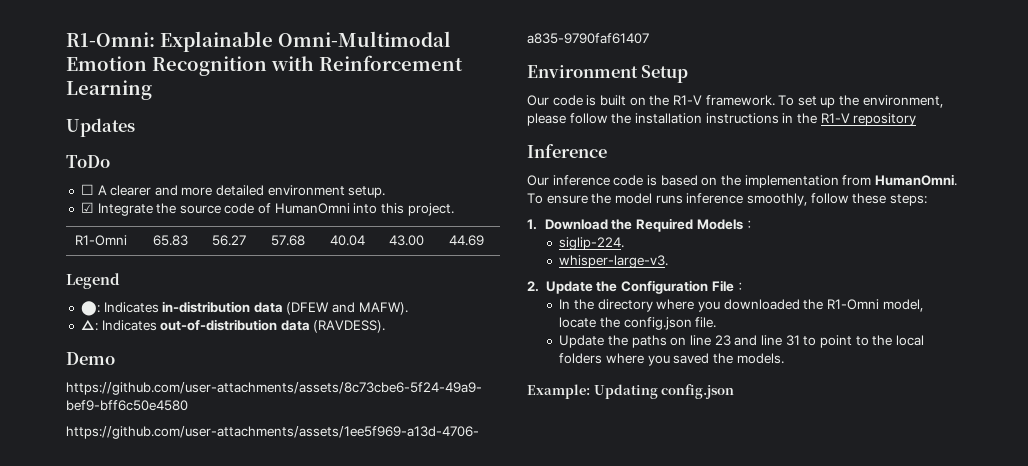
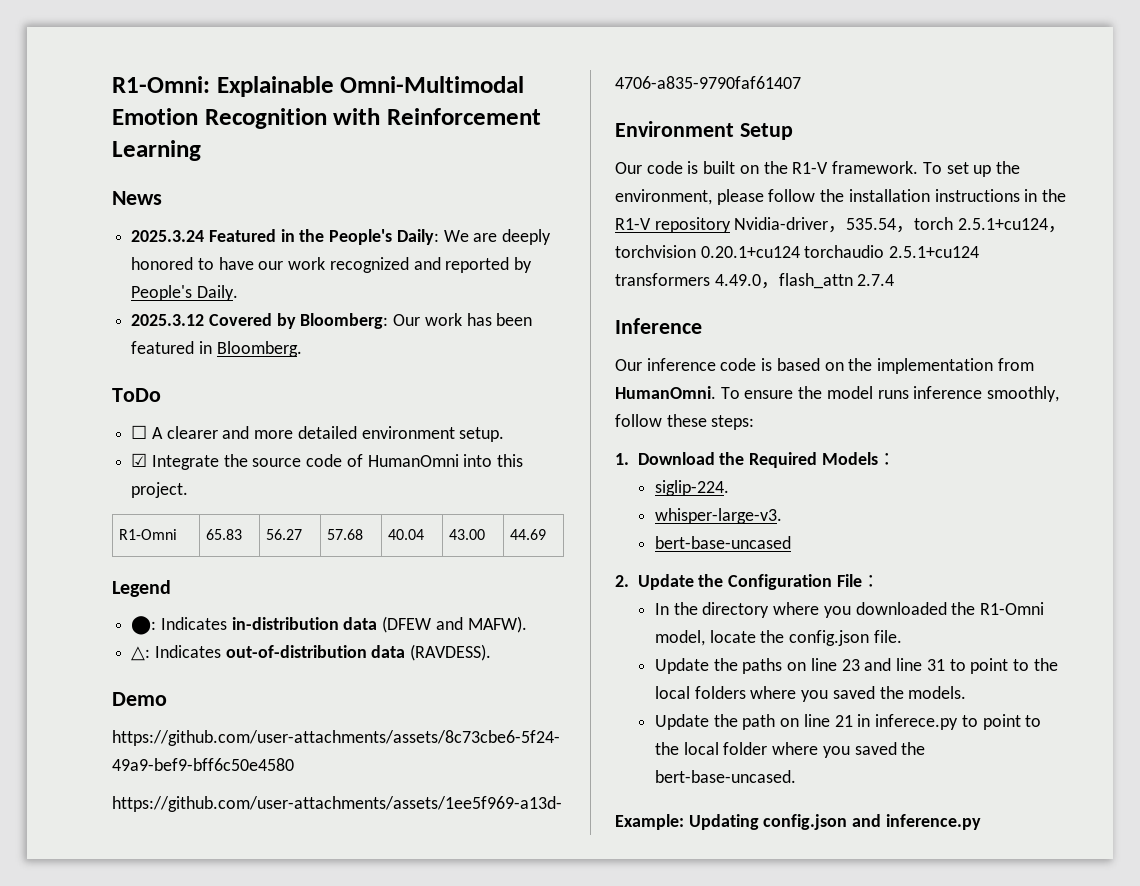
[66,118,135,137] Updates -> [112,191,162,205] [131,229,552,245] [131,257,533,273] [131,285,238,301] [131,313,533,329] [131,341,302,357] News // 2025.3.24 Featured in the People's Daily: We are deeply honored to have our work recognized and reported by People's Daily. // 2025.3.12 Covered by Bloomberg: Our work has been featured in Bloomberg.
(917, 119) none -> [734,217,1067,233] [615,245,980,258] [615,273,895,289] Nvidia-driver，535.54，torch 2.5.1+cu124，torchvision 0.20.1+cu124 torchaudio 2.5.1+cu124 transformers 4.49.0，flash_attn 2.7.4
(669, 261) none -> [654,536,791,549] // bert-base-uncased
(784, 358) none -> [654,714,1042,730] [654,742,926,758] [654,770,796,783] // Update the path on line 21 in inferece.py to point to the local folder where you saved the bert-base-uncased.
(735, 391) none -> [852,814,981,830] and inference.py

